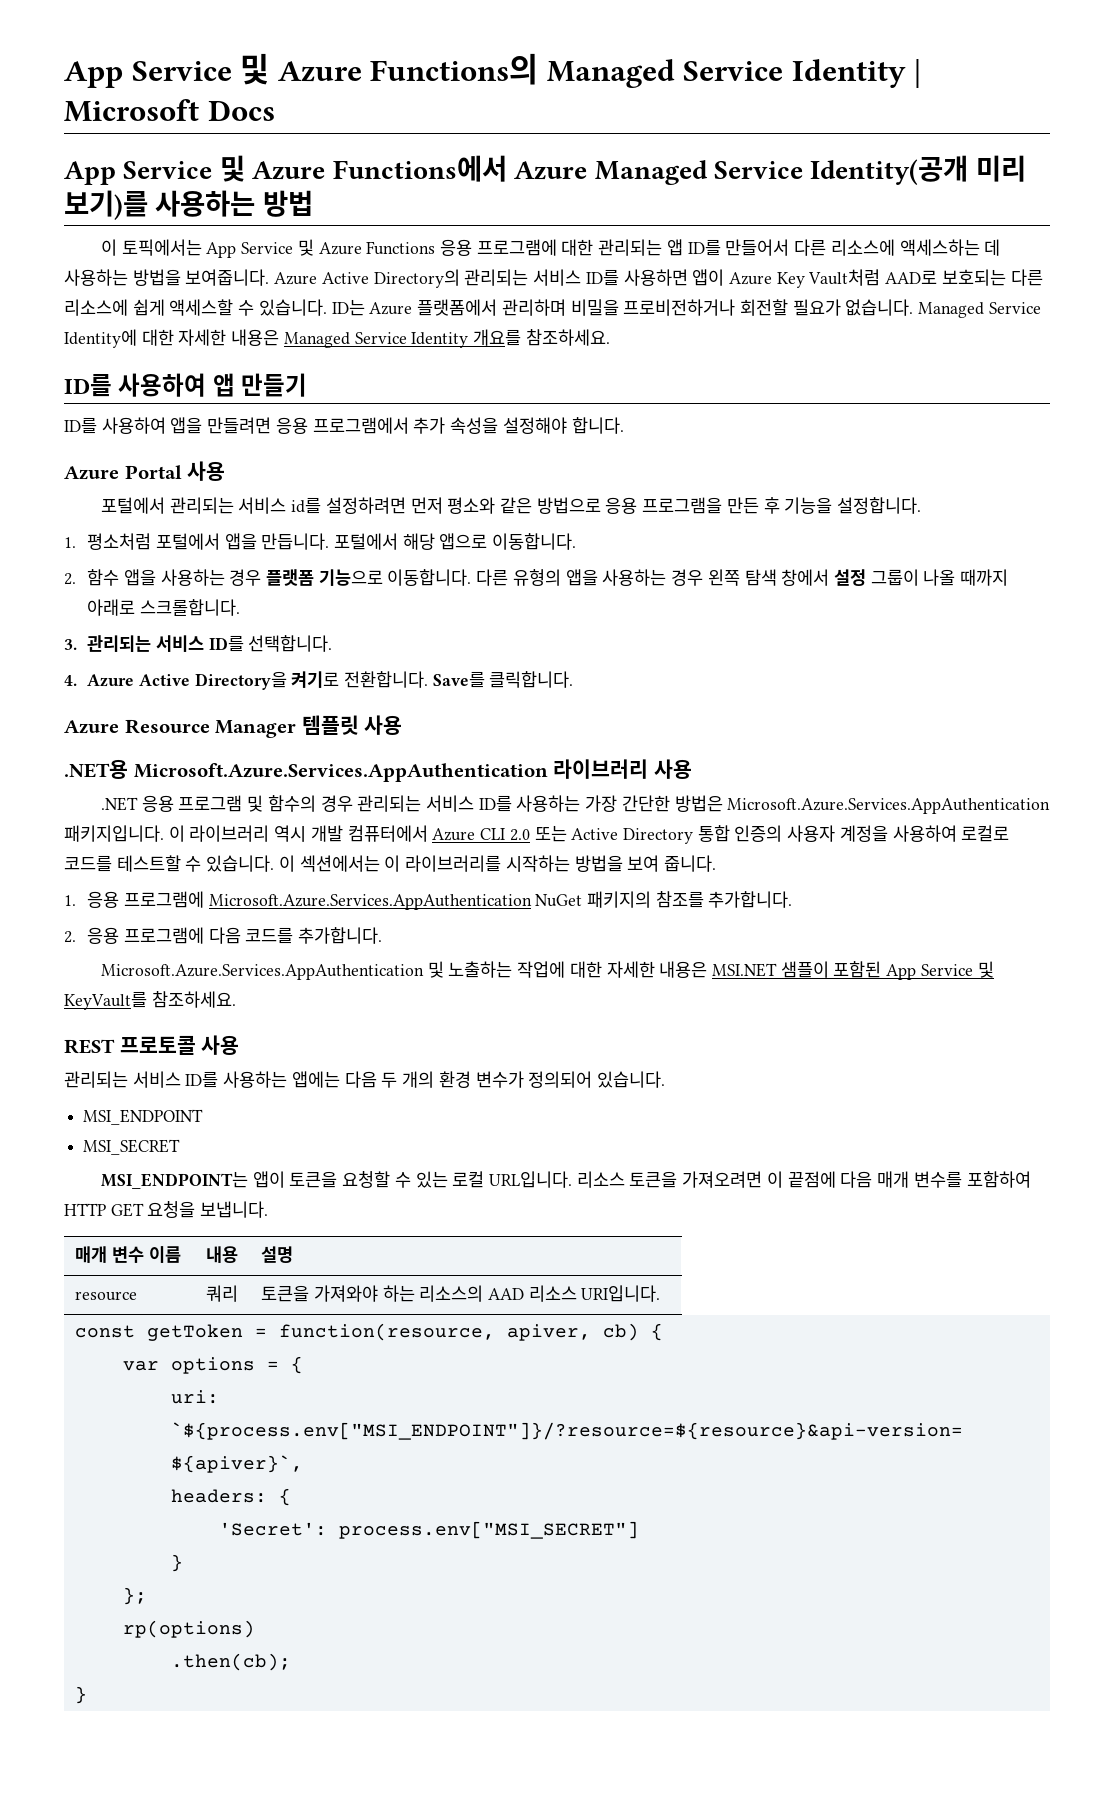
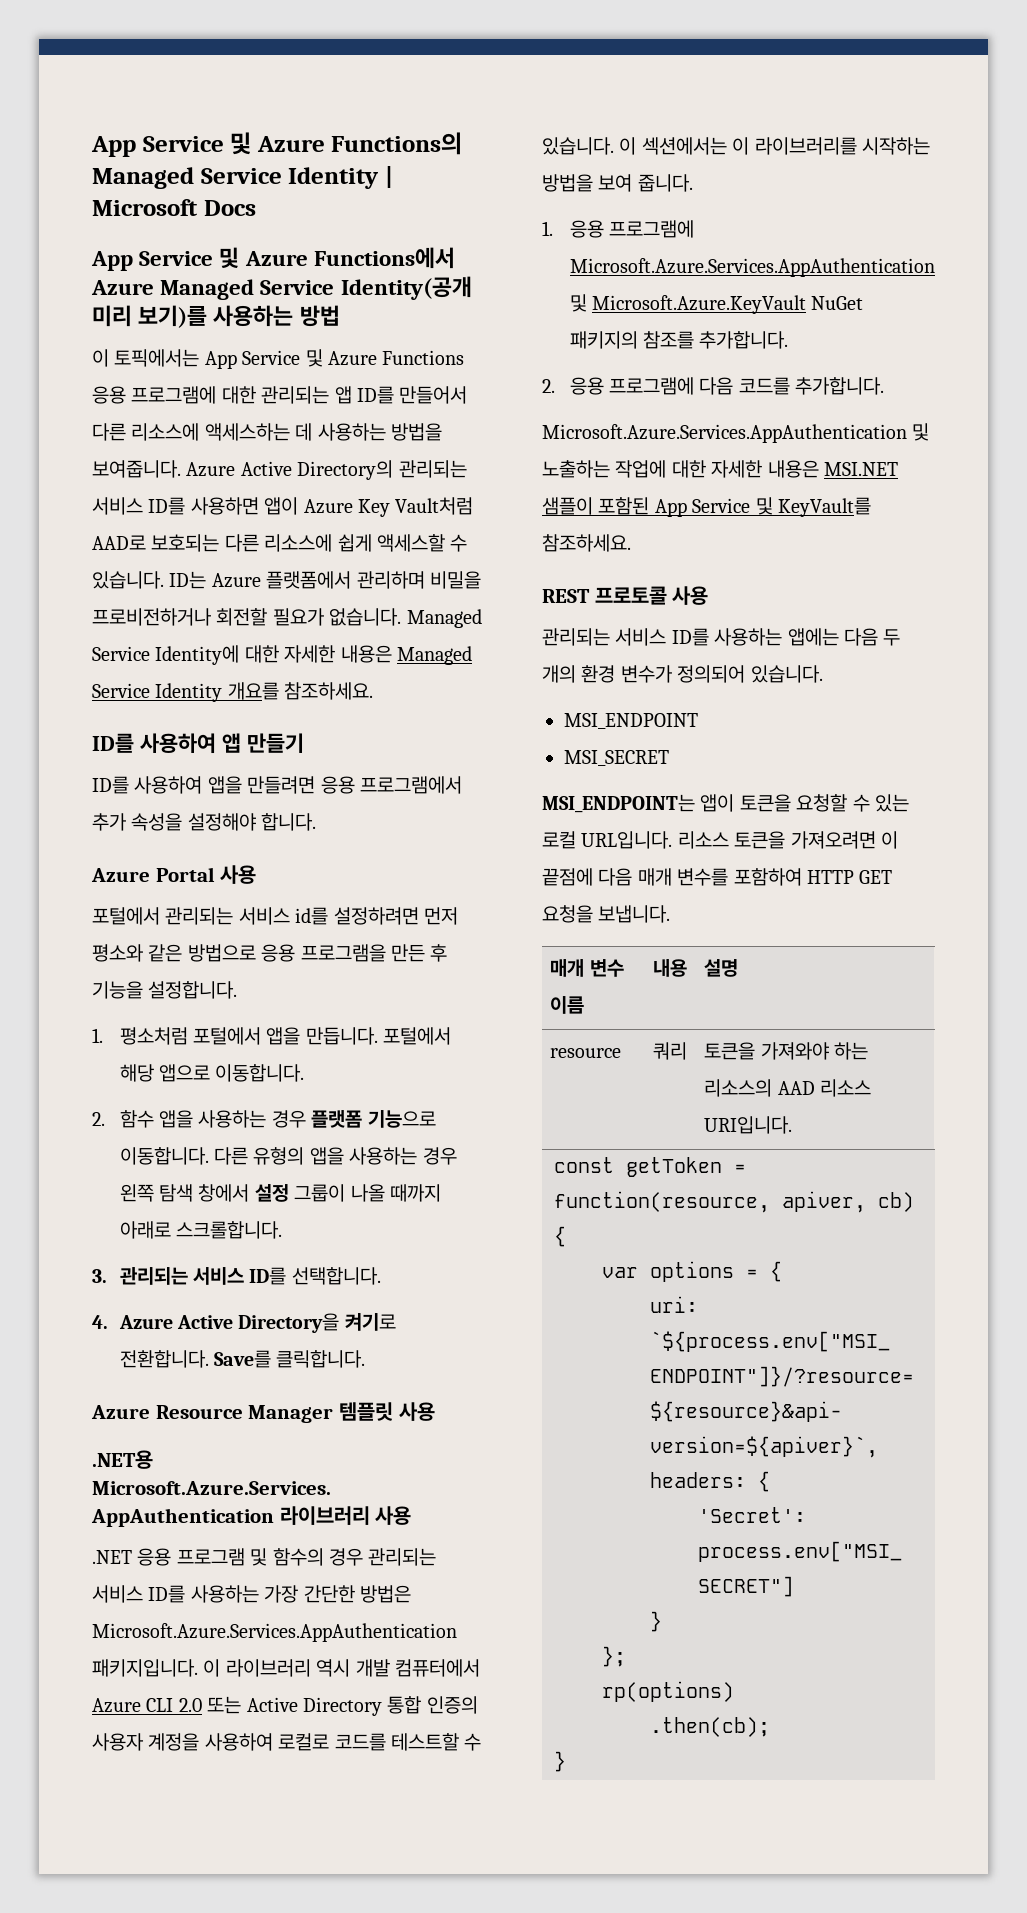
(532, 902) none -> [569,294,806,314] 및 Microsoft.Azure.KeyVault

